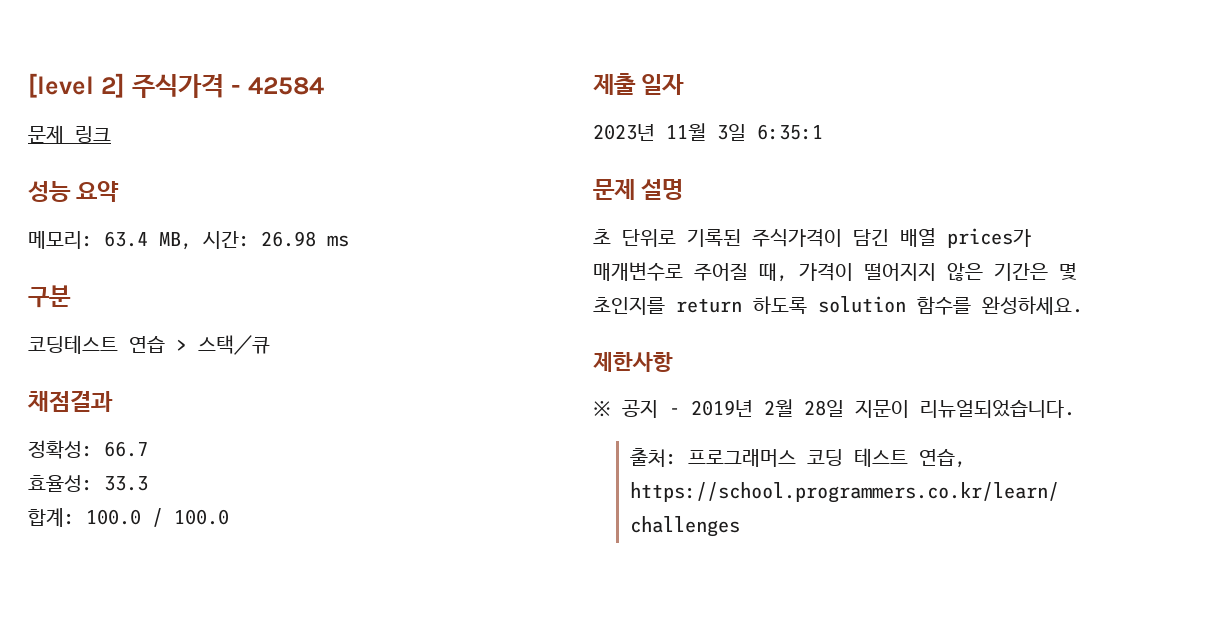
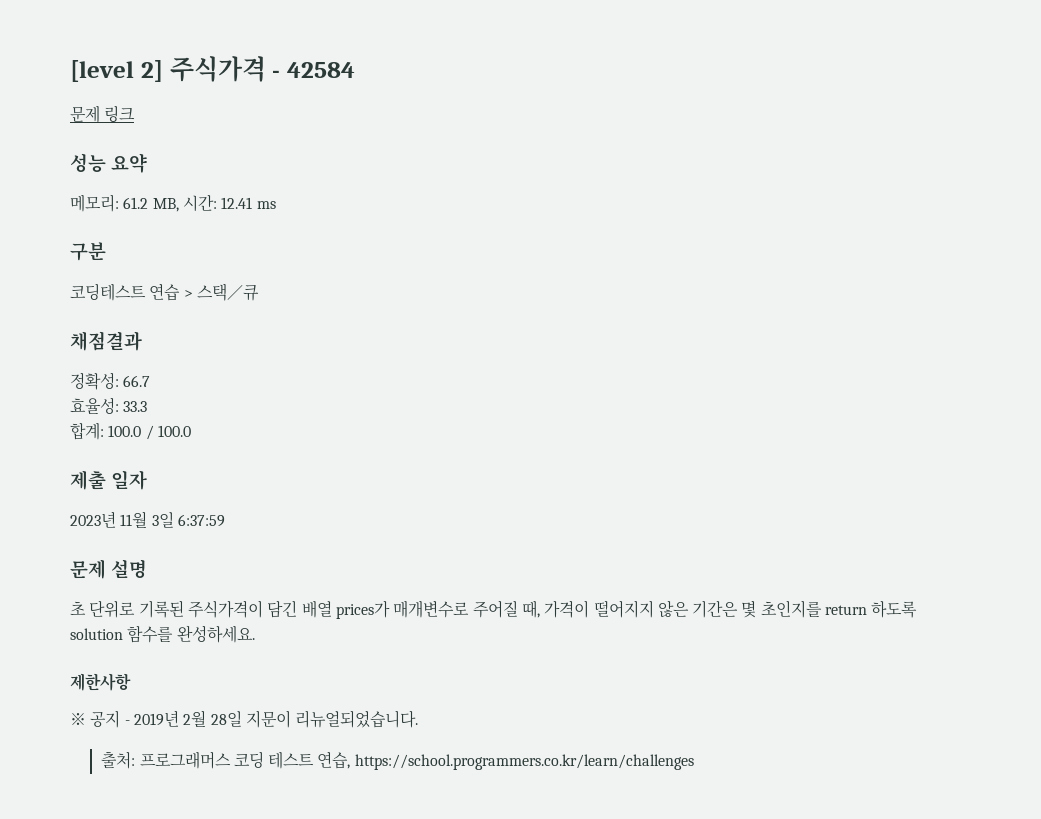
[104,231,148,247] 63.4 -> [123,197,149,209] 61.2
[261,231,316,247] 26.98 -> [221,197,253,209] 12.41
[757,124,823,140] 6:35:1 -> [177,514,225,527] 6:37:59

